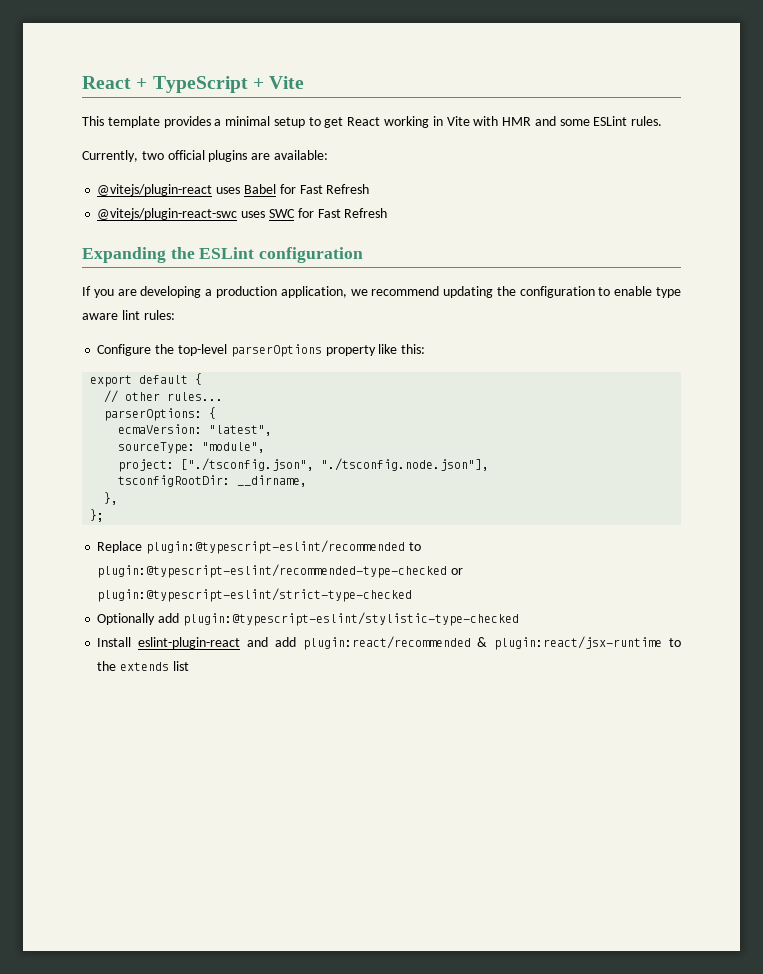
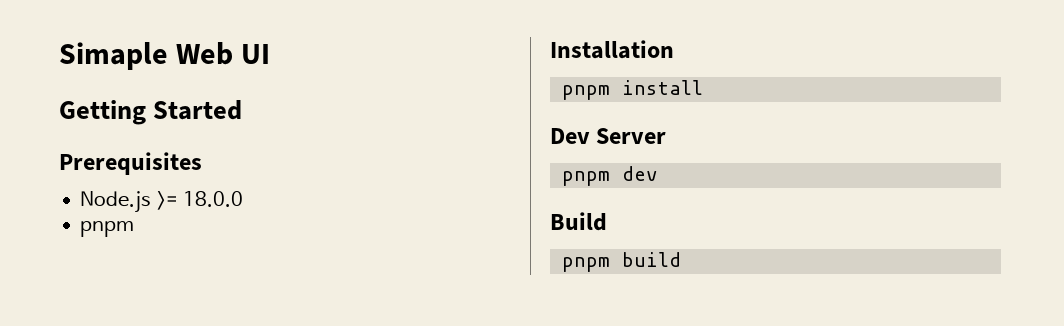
[82,76,305,93] [82,116,663,128] [82,150,328,162] [97,184,370,196] [97,208,388,220] [82,247,364,263] [82,286,682,298] [82,310,175,320] [97,344,426,357] [90,373,203,387] [104,390,224,403] [104,407,217,421] [118,424,273,436] [118,442,266,454] [118,458,490,472] [118,475,308,487] [104,492,119,505] [90,509,105,522] [97,540,421,554] [97,564,464,578] [97,588,413,602] [97,612,519,626] [97,636,681,650] [97,661,189,671] React + TypeScript + Vite // This template provides a minimal setup to get React working in Vite with HMR and some ESLint rules. // Currently, two official plugins are available: // @vitejs/plugin-react uses Babel for Fast Refresh // @vitejs/plugin-react-swc uses SWC for Fast Refresh // Expanding the ESLint configuration // If you are developing a production application, we recommend updating the configuration to enable type aware lint rules: // Configure the top-level parserOptions property like this: // export default { // // other rules... // parserOptions: { // ecmaVersion: "latest", // sourceType: "module", // project: ["./tsconfig.json", "./tsconfig.node.json"], // tsconfigRootDir: __dirname, // }, // }; // Replace plugin:@typescript-eslint/recommended to plugin:@typescript-eslint/recommended-type-checked or plugin:@typescript-eslint/strict-type-checked // Optionally add plugin:@typescript-eslint/stylistic-type-checked // Install eslint-plugin-react and add plugin:react/recommended & plugin:react/jsx-runtime to the extends list -> [59,42,271,70] [59,100,243,125] [59,152,202,175] [80,191,243,213] [80,221,135,237] [550,40,674,59] [561,80,703,100] [550,128,667,144] [561,166,658,186] [550,212,607,231] [561,252,681,272] Simaple Web UI // Getting Started // Prerequisites // Node.js >= 18.0.0 // pnpm // Installation // pnpm install // Dev Server // pnpm dev // Build // pnpm build

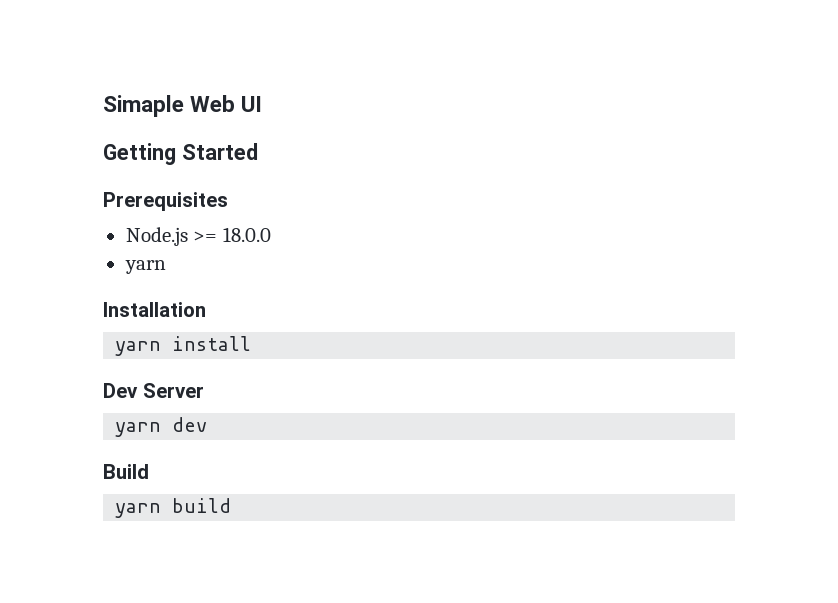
[80,221,135,237] pnpm -> [124,260,166,274] yarn
[561,85,610,100] pnpm -> [115,341,162,356] yarn
[561,171,610,186] pnpm -> [115,422,162,437] yarn
[561,257,610,272] pnpm -> [115,503,162,518] yarn

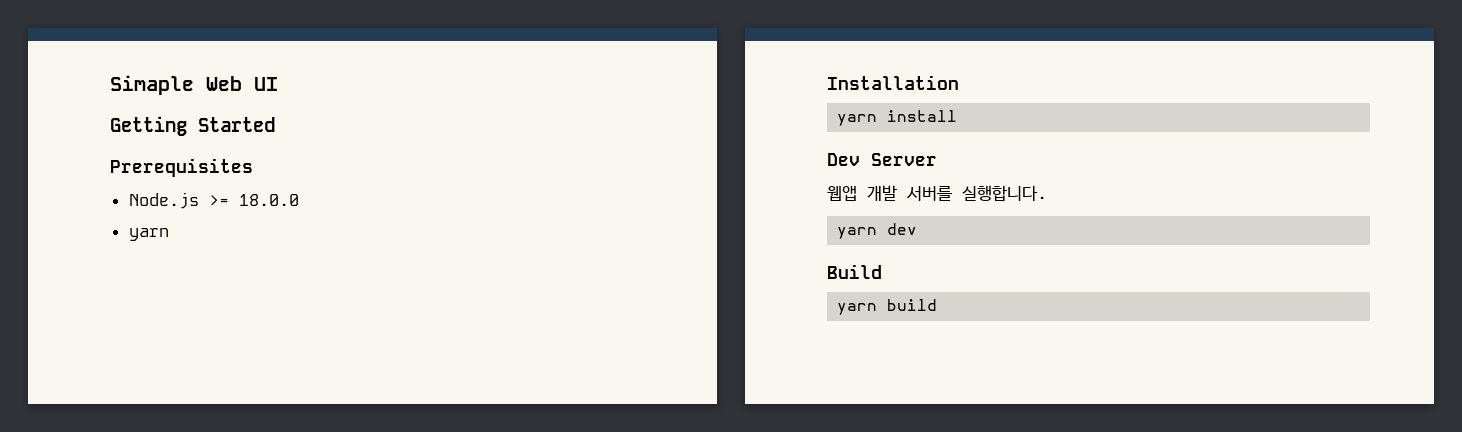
(204, 390) none -> [827,185,1047,201] // 웹앱 개발 서버를 실행합니다.

